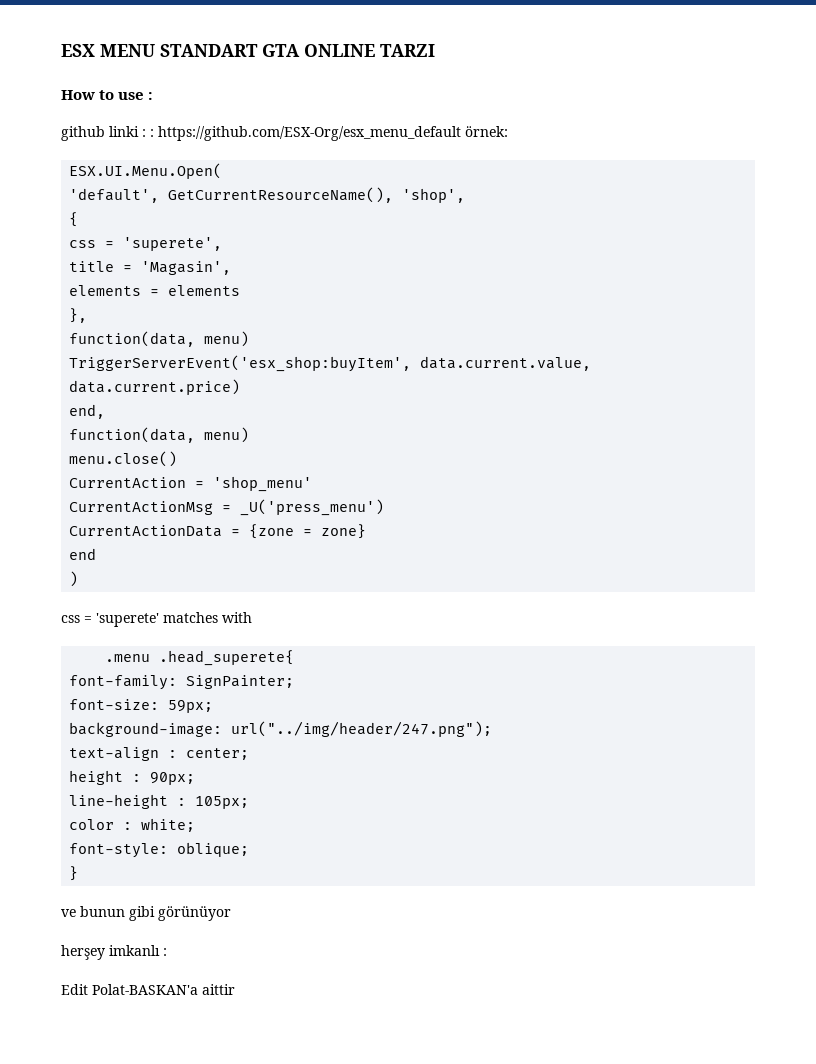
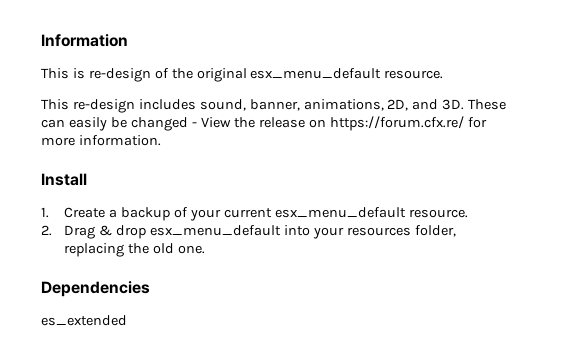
[61,44,435,57] [61,90,154,100] [61,126,508,141] [69,163,223,179] [69,187,466,203] [69,212,79,227] [69,237,223,251] [69,261,232,275] [69,285,241,296] [69,308,88,323] [69,331,250,347] [69,355,592,372] [69,379,241,395] [69,404,106,419] [69,427,250,443] [69,451,178,467] [69,476,313,492] [69,499,385,516] [69,524,367,539] [69,548,97,560] [69,571,79,587] [61,612,252,627] [105,650,295,666] [69,675,295,690] [69,699,214,713] [69,721,493,737] [69,747,250,761] [69,770,196,785] [69,794,250,809] [69,818,196,832] [69,842,250,858] [69,866,79,881] [61,906,231,921] [61,945,167,960] [61,984,235,995] ESX MENU STANDART GTA ONLINE TARZI // How to use : // github linki : : https://github.com/ESX-Org/esx_menu_default örnek: // ESX.UI.Menu.Open( // 'default', GetCurrentResourceName(), 'shop', // { // css = 'superete', // title = 'Magasin', // elements = elements // }, // function(data, menu) // TriggerServerEvent('esx_shop:buyItem', data.current.value, data.current.price) // end, // function(data, menu) // menu.close() // CurrentAction = 'shop_menu' // CurrentActionMsg = _U('press_menu') // CurrentActionData = {zone = zone} // end // ) // css = 'superete' matches with // .menu .head_superete{ // font-family: SignPainter; // font-size: 59px; // background-image: url("../img/header/247.png"); // text-align : center; // height : 90px; // line-height : 105px; // color : white; // font-style: oblique; // } // ve bunun gibi görünüyor // herşey imkanlı : // Edit Polat-BASKAN'a aittir -> [41,34,128,47] [41,68,444,82] [41,99,507,113] [41,116,488,131] [41,135,161,146] [41,173,87,186] [41,207,468,221] [41,225,456,239] [64,243,206,257] [41,281,150,297] [41,315,127,326] Information // This is re-design of the original esx_menu_default resource. // This re-design includes sound, banner, animations, 2D, and 3D. These can easily be changed - View the release on https://forum.cfx.re/ for more information. // Install // 1. Create a backup of your current esx_menu_default resource. // 2. Drag & drop esx_menu_default into your resources folder, replacing the old one. // Dependencies // es_extended

